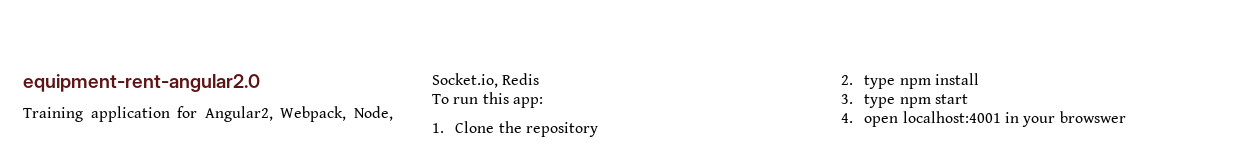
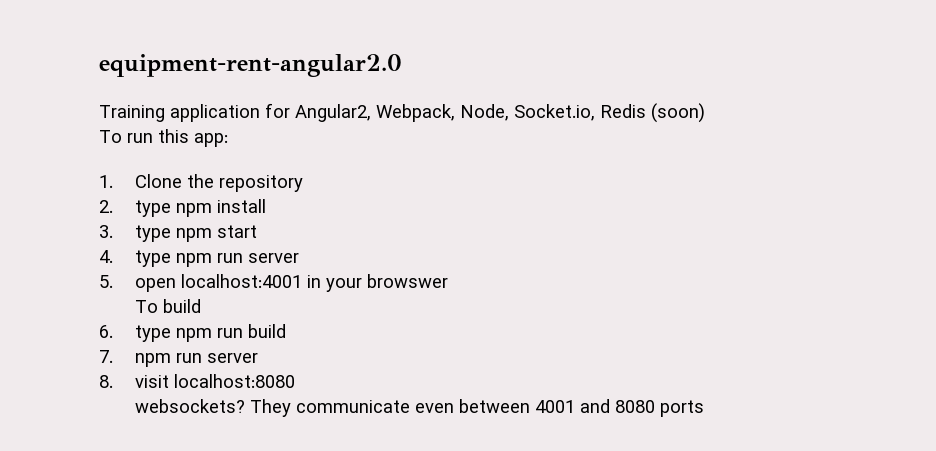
(540, 79) none -> [651,103,705,123] (soon)
(853, 118) none -> [134,250,299,267] [99,275,113,288] type npm run server // 5.
(1126, 117) none -> [134,299,201,313] [99,324,286,342] [99,350,258,367] [99,374,295,388] [134,399,704,417] // To build // 6. type npm run build // 7. npm run server // 8. visit localhost:8080 // websockets? They communicate even between 4001 and 8080 ports

